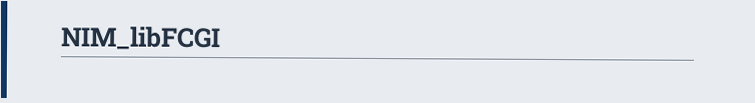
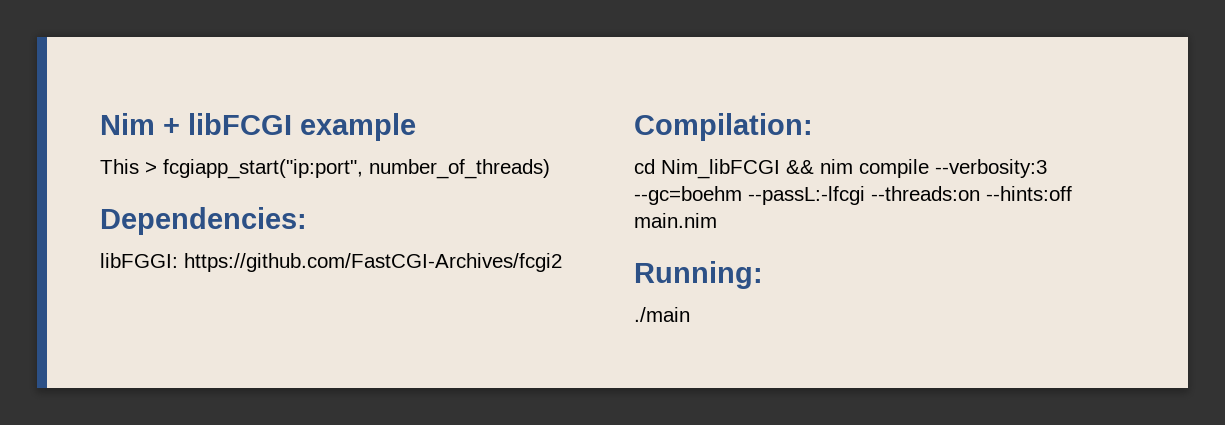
[61,26,221,51] NIM_libFCGI -> [100,113,416,141] [100,159,550,179] [100,207,307,235] [100,253,562,272] [634,113,813,141] [634,159,1047,179] [634,186,1072,205] [634,213,717,228] [634,261,763,289] [634,307,690,322] Nim + libFCGI example // This > fcgiapp_start("ip:port", number_of_threads) // Dependencies: // libFGGI: https://github.com/FastCGI-Archives/fcgi2 // Compilation: // cd Nim_libFCGI && nim compile --verbosity:3 --gc=boehm --passL:-lfcgi --threads:on --hints:off main.nim // Running: // ./main

